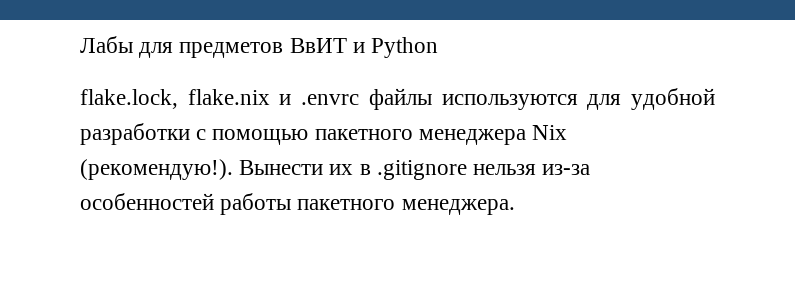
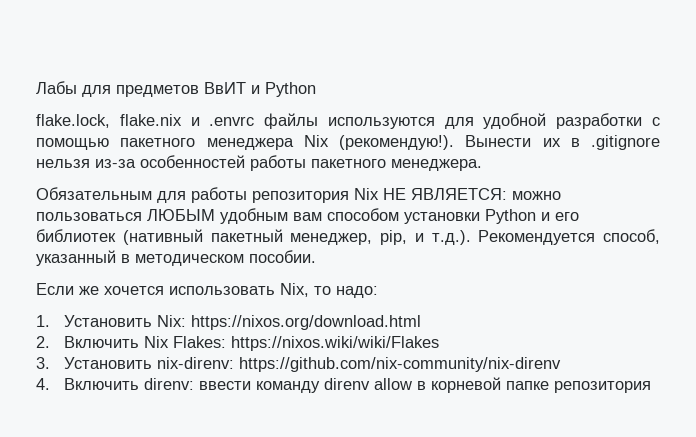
(515, 207) none -> [36,187,561,203] [36,208,579,224] [36,229,660,245] [36,250,316,266] [36,283,378,298] [36,315,421,330] [36,336,439,351] [36,357,561,372] [36,377,651,393] // Обязательным для работы репозитория Nix НЕ ЯВЛЯЕТСЯ: можно пользоваться ЛЮБЫМ удобным вам способом установки Python и его библиотек (нативный пакетный менеджер, pip, и т.д.). Рекомендуется способ, указанный в методическом пособии. // Если же хочется использовать Nix, то надо: // 1. Установить Nix: https://nixos.org/download.html // 2. Включить Nix Flakes: https://nixos.wiki/wiki/Flakes // 3. Установить nix-direnv: https://github.com/nix-community/nix-direnv // 4. Включить direnv: ввести команду direnv allow в корневой папке репозитория

